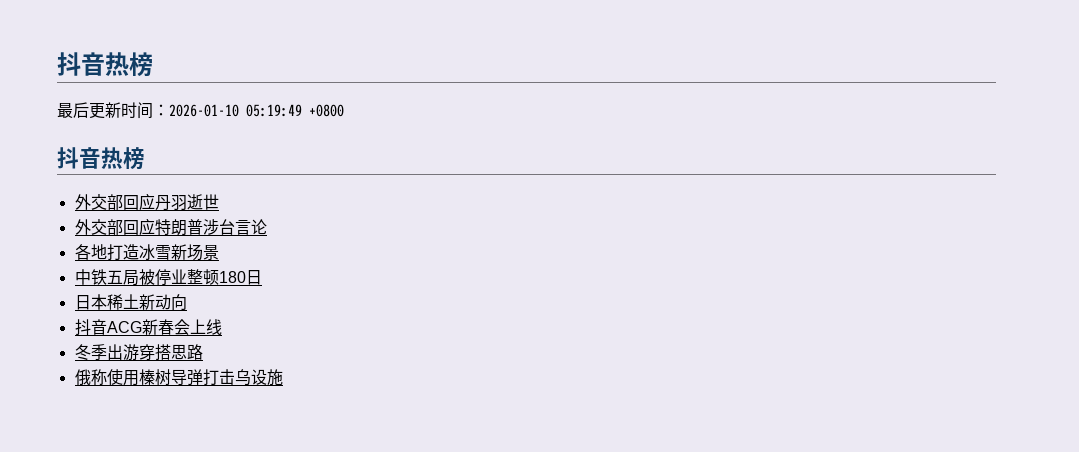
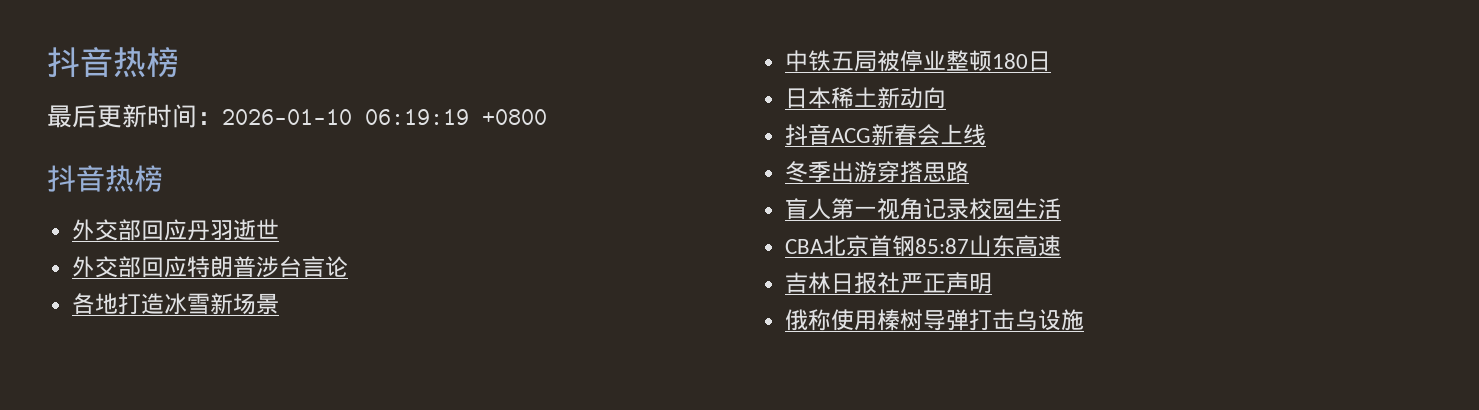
[246,104,302,117] 05:19:49 -> [365,109,469,125] 06:19:19
(203, 352) none -> [785,197,1062,220] [785,235,1062,257] [785,272,993,294] // 盲人第一视角记录校园生活 // CBA北京首钢85:87山东高速 // 吉林日报社严正声明

